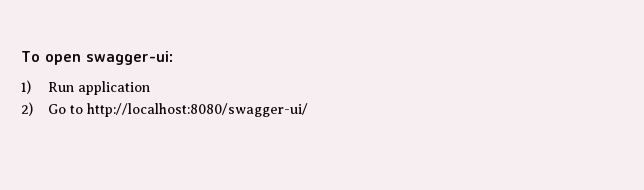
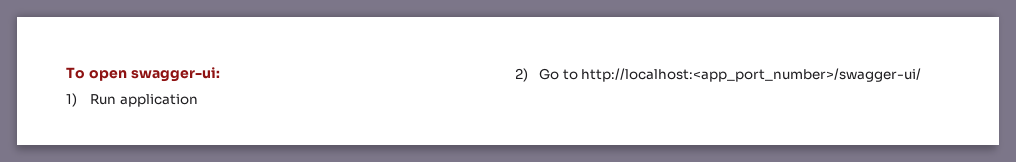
[87,103,309,117] http://localhost:8080/swagger-ui/ -> [581,68,922,82] http://localhost:<app_port_number>/swagger-ui/

